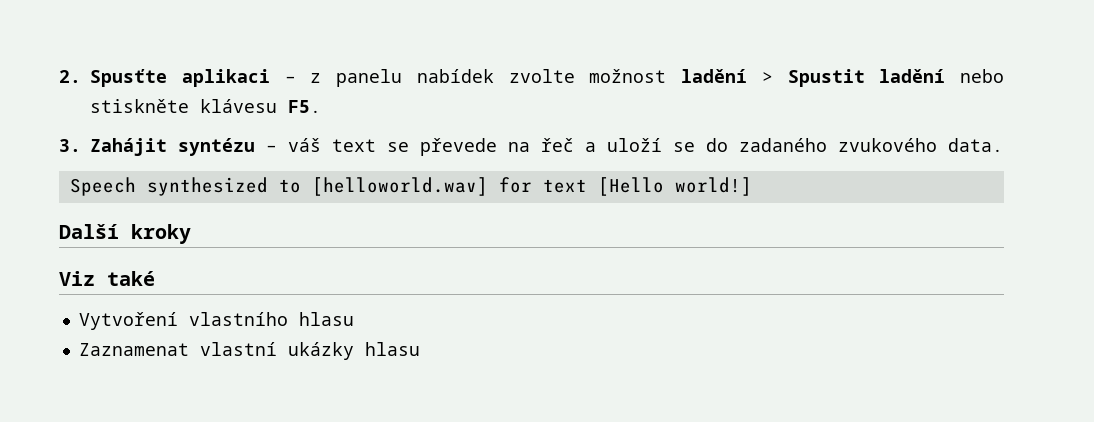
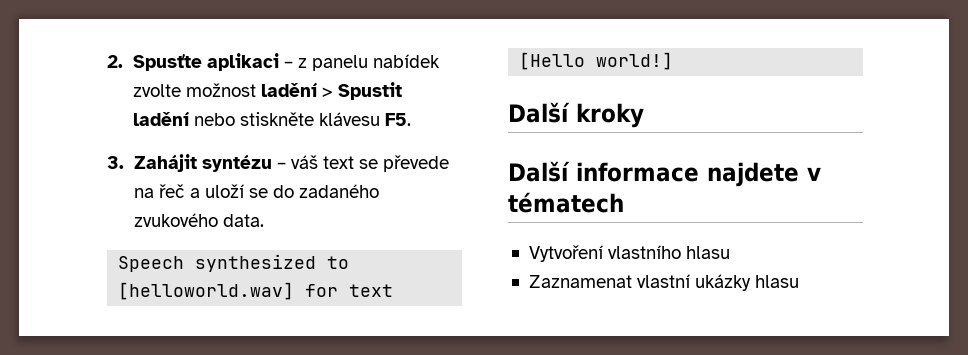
[59,271,155,286] Viz také -> [508,161,821,187] [508,192,624,213] Další informace najdete v tématech

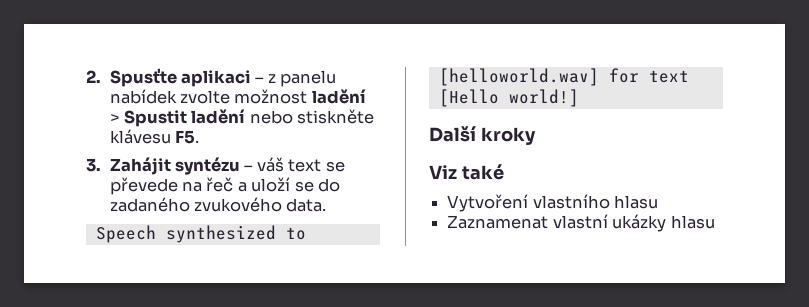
[508,161,821,187] [508,192,624,213] Další informace najdete v tématech -> [429,164,504,180] Viz také

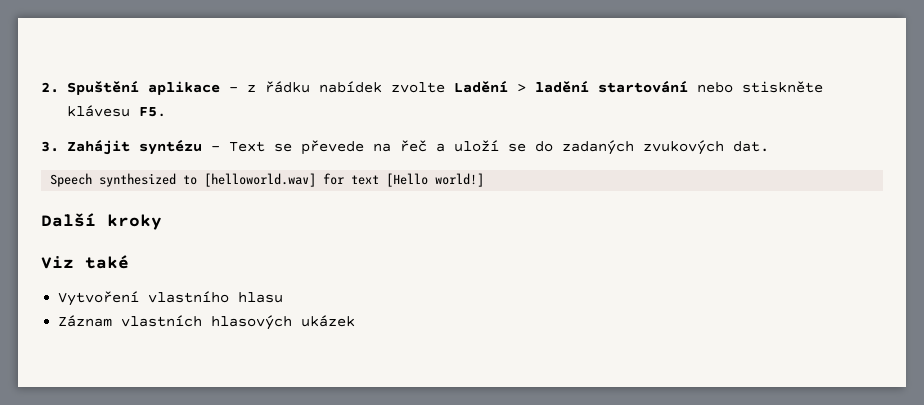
[109,68,251,87] Spusťte aplikaci -> [66,80,220,95] Spuštění aplikace
[280,70,337,87] panelu -> [264,81,310,93] řádku
[234,89,366,104] [109,109,246,127] možnost ladění > Spustit ladění -> [453,80,688,93] Ladění > ladění startování
[256,157,322,172] váš text -> [228,141,265,152] Text
[109,197,327,212] zadaného zvukového data. -> [561,140,769,155] zadaných zvukových dat.
[447,214,715,232] Zaznamenat vlastní ukázky hlasu -> [58,315,356,330] Záznam vlastních hlasových ukázek

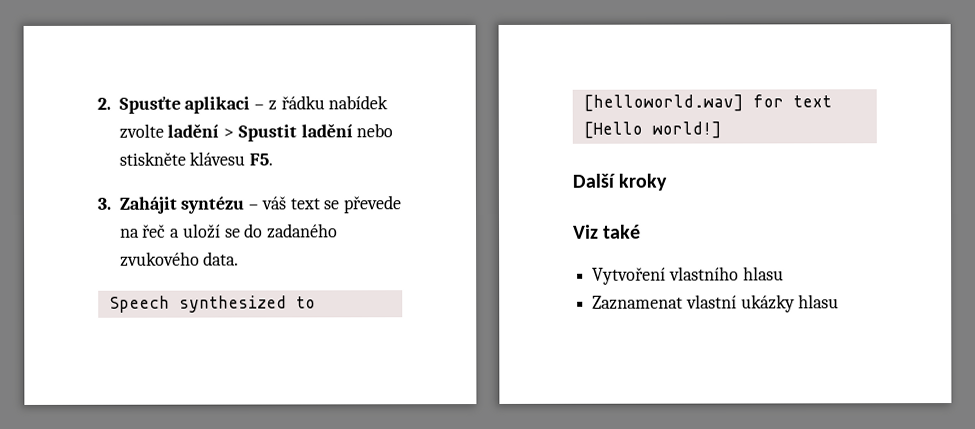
[66,80,220,95] Spuštění aplikace -> [118,96,251,114] Spusťte aplikaci
[453,80,688,93] Ladění > ladění startování -> [167,123,353,142] ladění > Spustit ladění
[228,141,265,152] Text -> [260,196,320,210] váš text
[561,140,769,155] zadaných zvukových dat. -> [267,223,339,239] [119,251,240,267] zadaného zvukového data.
[58,315,356,330] Záznam vlastních hlasových ukázek -> [592,294,840,313] Zaznamenat vlastní ukázky hlasu

